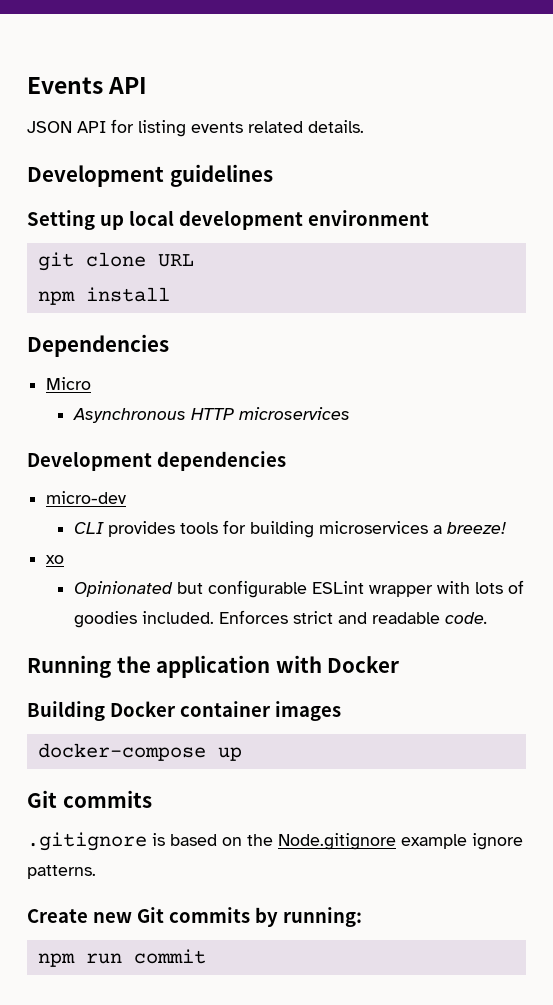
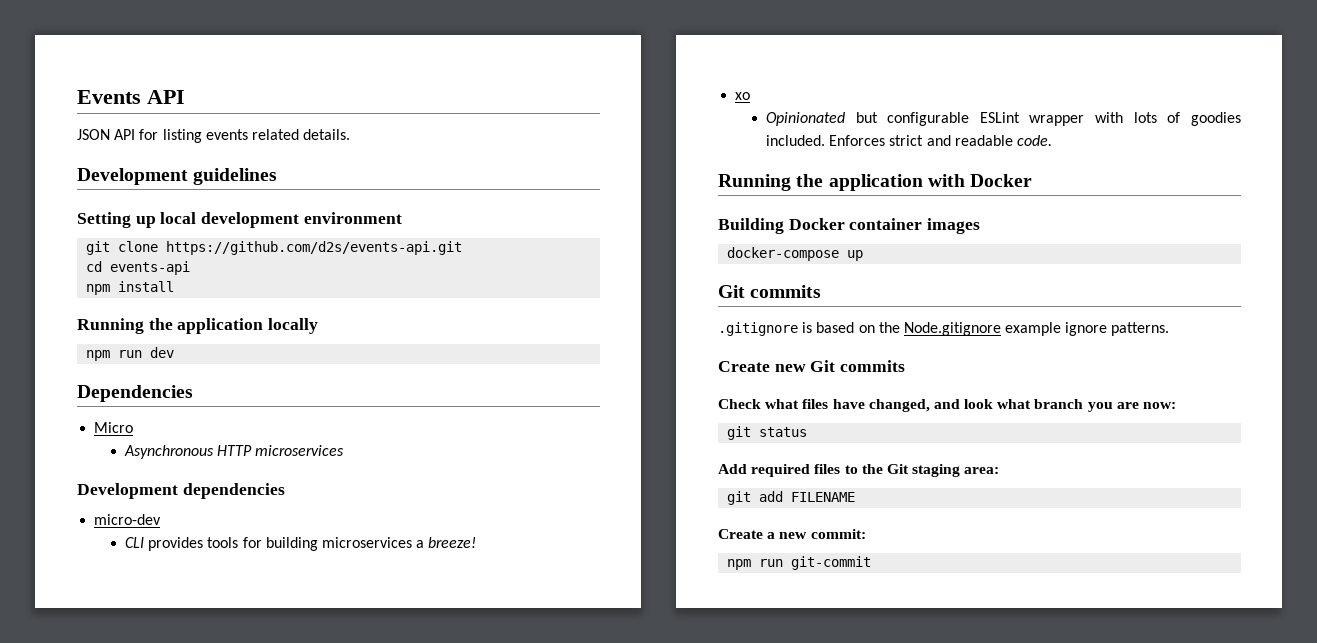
[157,254,194,267] URL -> [166,241,463,255] [86,261,191,275] https://github.com/d2s/events-api.git // cd events-api
(170, 294) none -> [77,318,319,334] [86,347,175,361] // Running the application locally // npm run dev
[254,907,362,927] [37,949,206,967] by running: // npm run commit -> [718,399,1177,412] [727,426,808,440] [718,464,1000,477] [727,491,856,505] [718,529,866,539] [727,556,872,570] // Check what files have changed, and look what branch you are now: // git status // Add required files to the Git staging area: // git add FILENAME // Create a new commit: // npm run git-commit

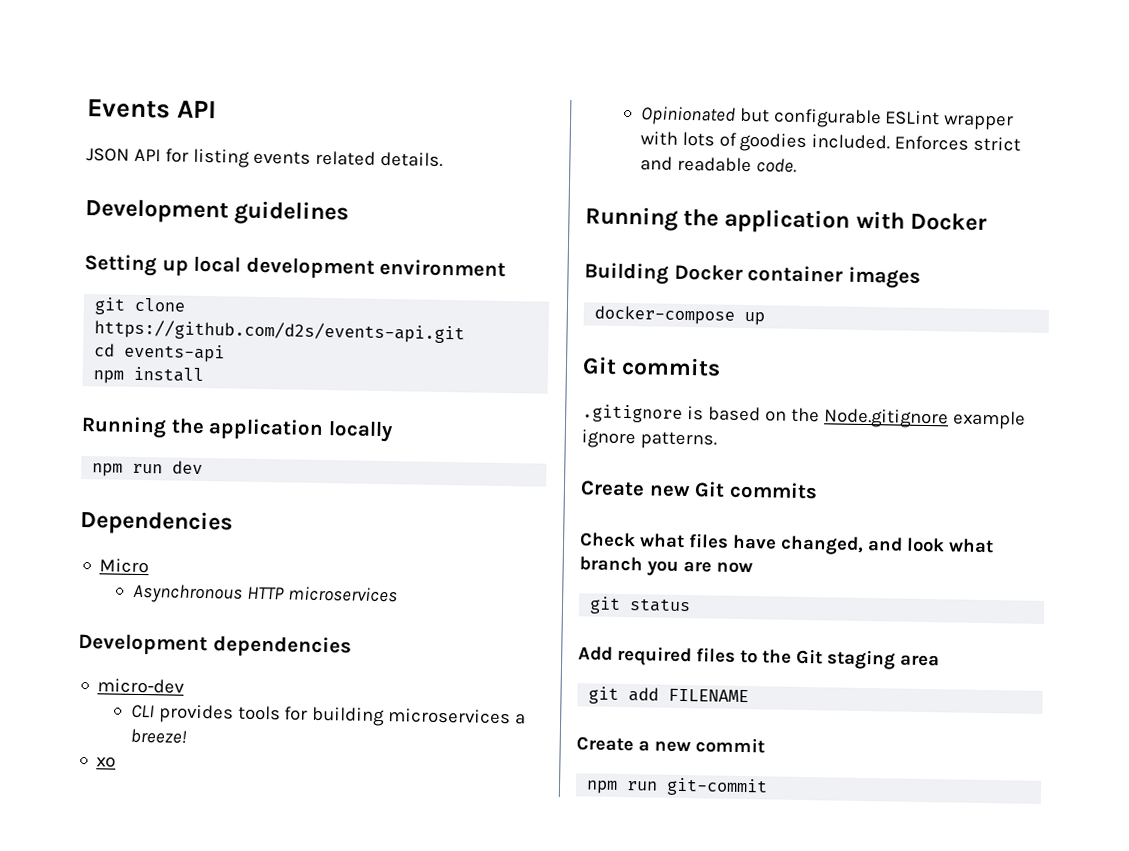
[1143,402,1177,409] now: -> [716,561,753,574] now
[964,467,1000,474] area: -> [900,654,940,667] area
[810,529,866,539] commit: -> [695,737,765,754] commit

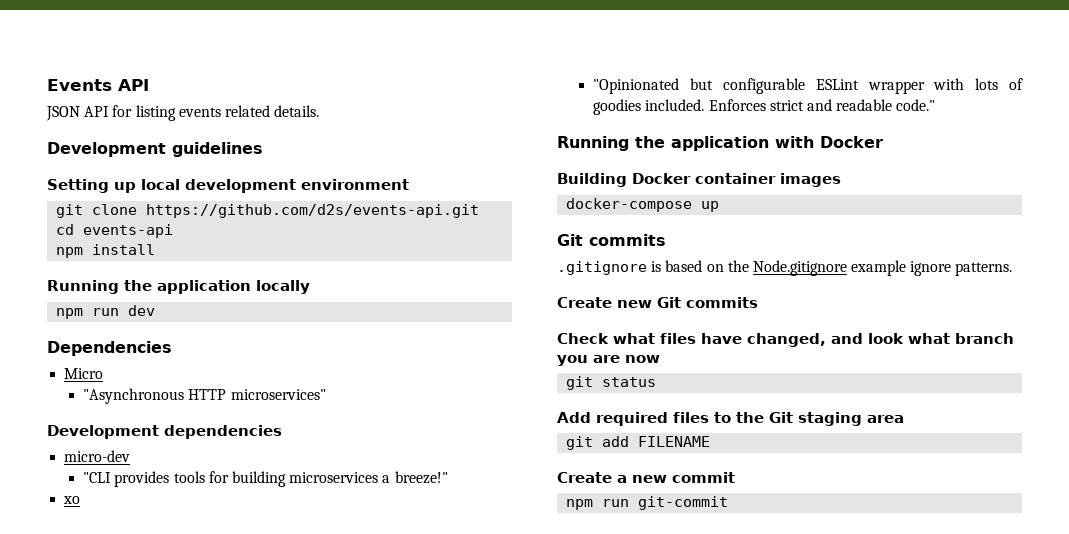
[132,583,398,604] Asynchronous HTTP microservices -> [83,388,326,404] "Asynchronous HTTP microservices"
[130,704,155,719] CLI -> [83,472,112,483] "CLI
[129,728,187,744] breeze! -> [394,471,448,484] breeze!"
[640,106,736,126] Opinionated -> [593,78,680,94] "Opinionated
[755,158,797,173] code. -> [896,99,936,111] code."

